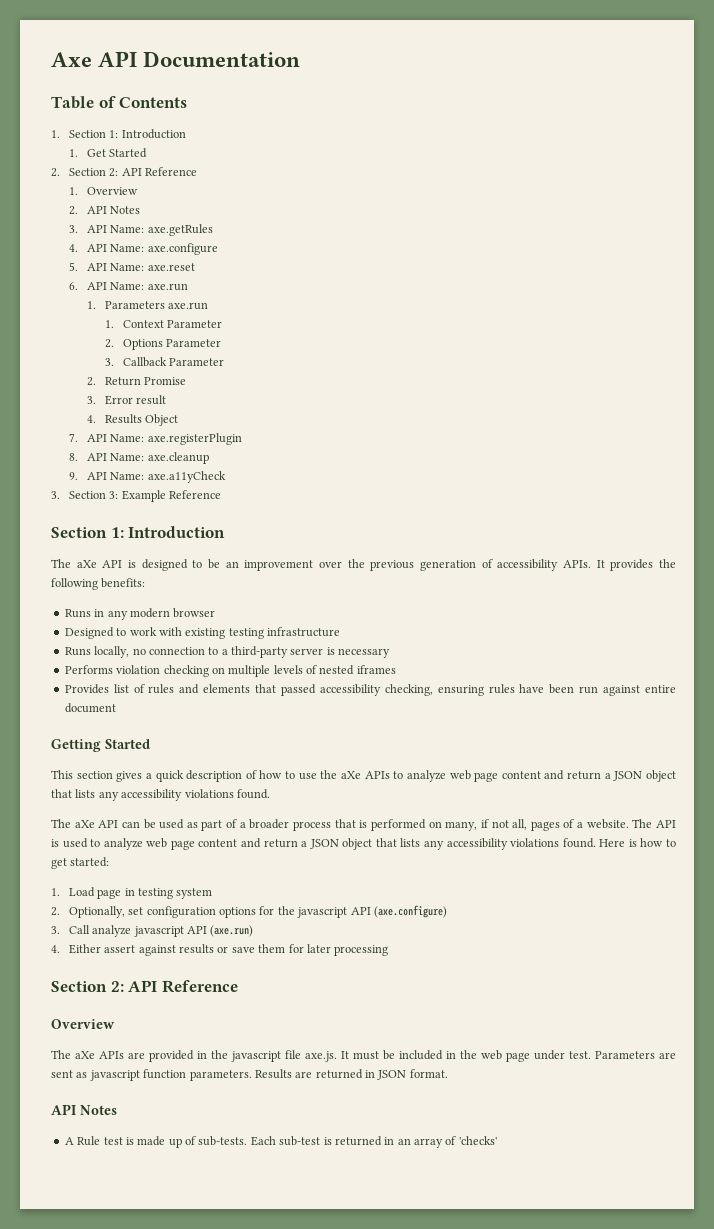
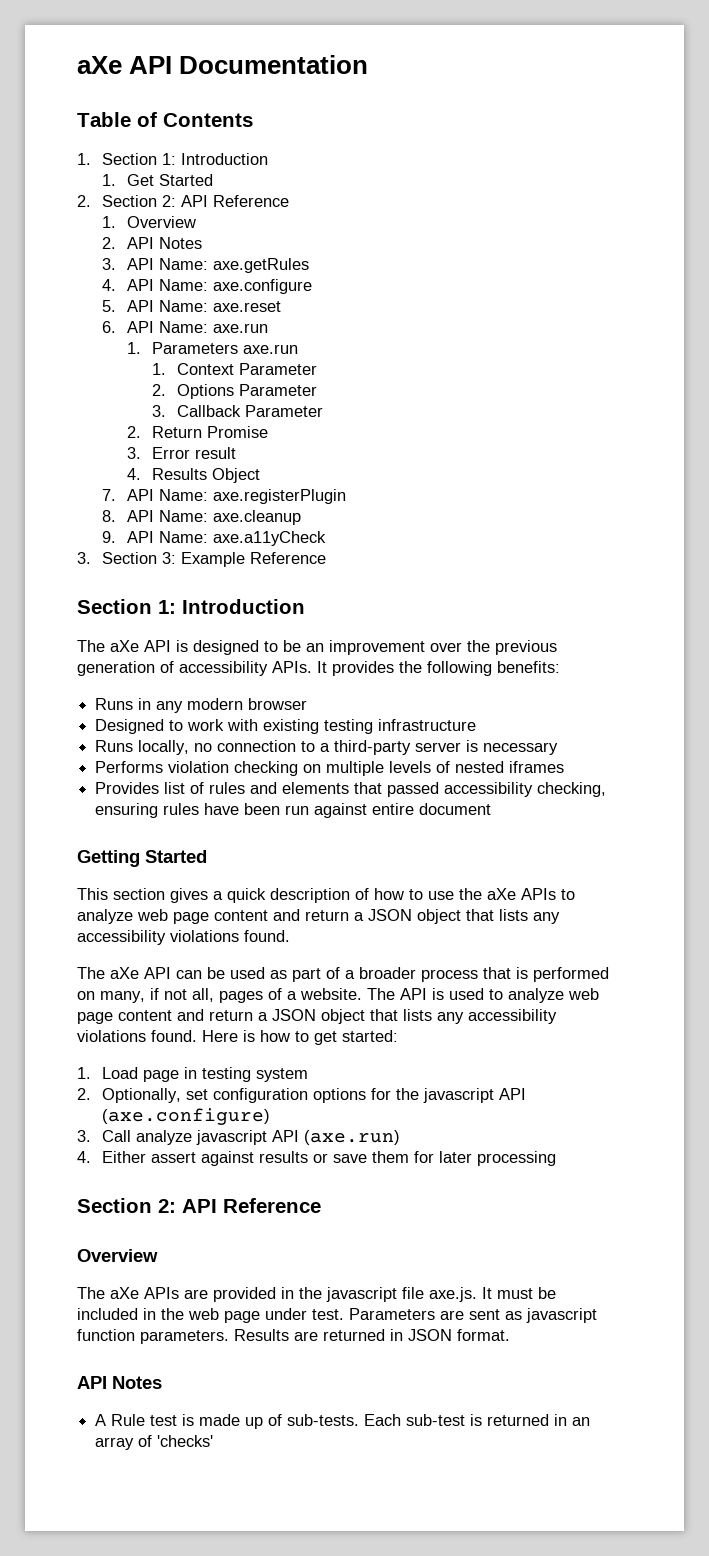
[51,52,92,67] Axe -> [77,56,122,74] aXe

